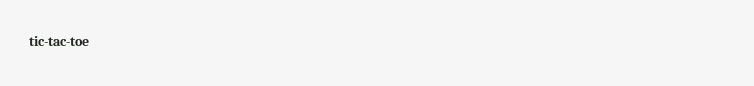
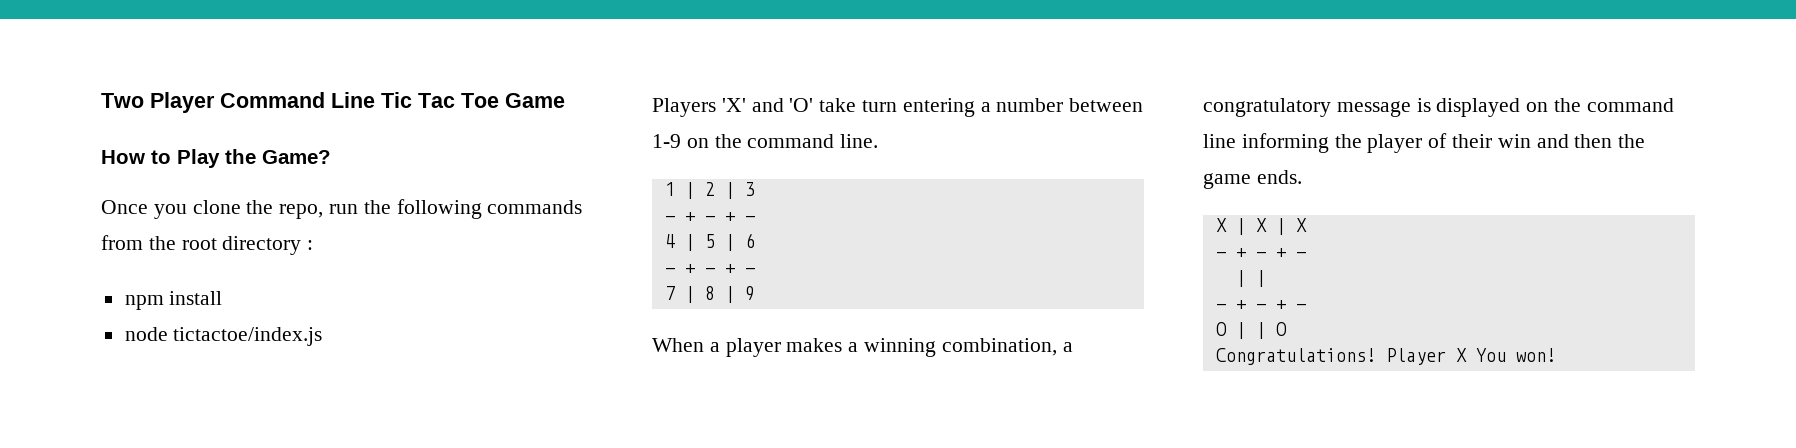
[29,36,89,46] tic-tac-toe -> [101,92,565,113] [101,149,331,168] [101,199,583,219] [101,235,314,255] [124,291,223,310] [124,327,323,346] [652,98,1144,117] [652,134,879,148] [664,182,755,199] [664,212,755,222] [664,233,755,251] [664,264,755,274] [664,286,755,303] [652,338,1073,357] [1203,98,1674,117] [1203,133,1646,153] [1203,170,1302,189] [1215,218,1307,235] [1215,248,1306,258] [1235,270,1266,287] [1215,300,1306,310] [1215,322,1287,339] [1215,348,1556,365] Two Player Command Line Tic Tac Toe Game // How to Play the Game? // Once you clone the repo, run the following commands from the root directory : // npm install // node tictactoe/index.js // Players 'X' and 'O' take turn entering a number between 1-9 on the command line. // 1 | 2 | 3 // - + - + - // 4 | 5 | 6 // - + - + - // 7 | 8 | 9 // When a player makes a winning combination, a congratulatory message is displayed on the command line informing the player of their win and then the game ends. // X | X | X // - + - + - // | | // - + - + - // O | | O // Congratulations! Player X You won!

